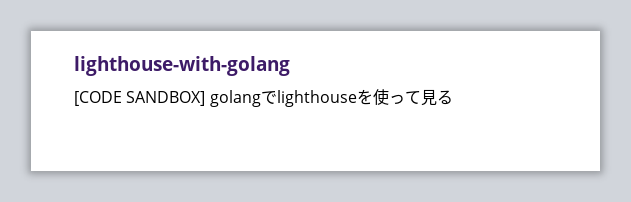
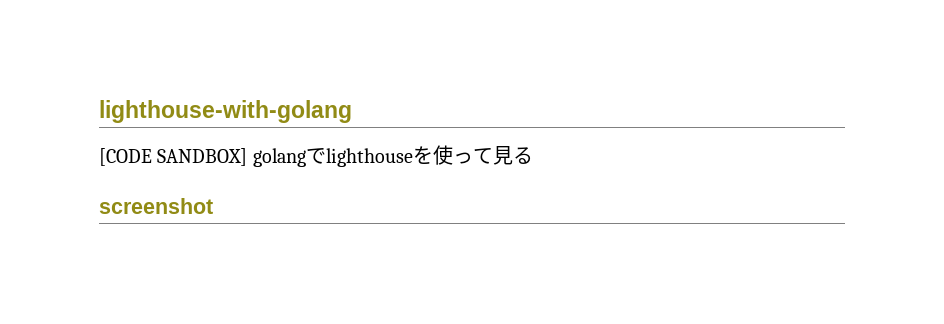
(453, 97) none -> [99,198,213,214] // screenshot

